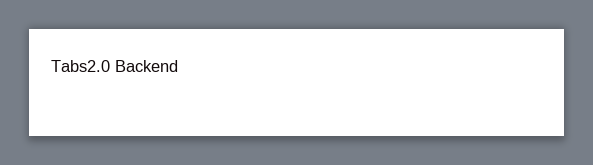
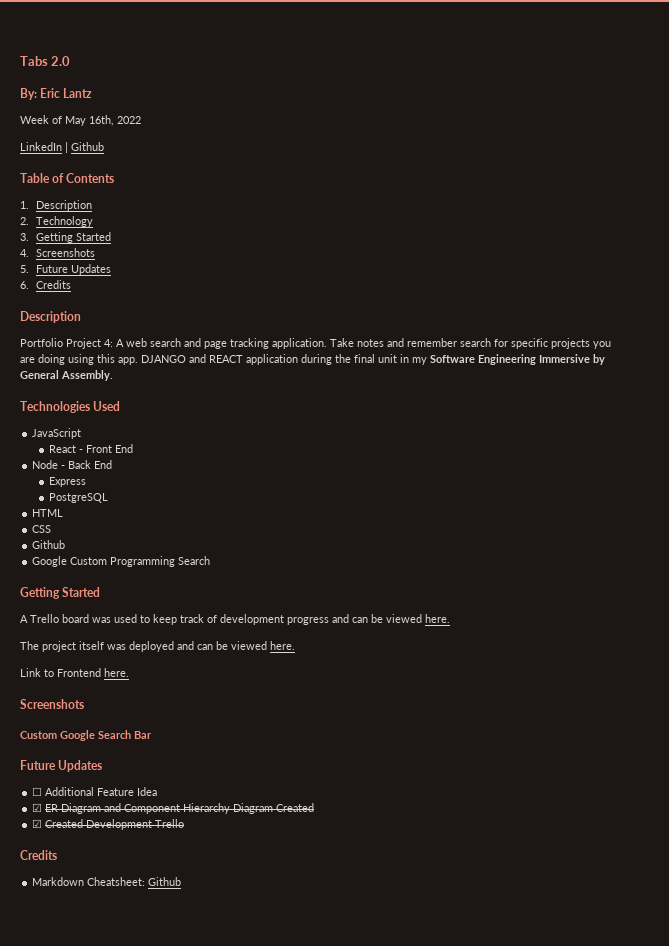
[51,60,178,72] Tabs2.0 Backend -> [20,56,71,66] [20,88,93,100] [20,115,141,126] [20,142,104,153] [20,173,115,183] [20,200,93,211] [20,216,94,227] [20,232,112,243] [20,248,96,257] [20,264,112,275] [20,280,72,289] [20,311,81,323] [20,338,611,349] [20,354,605,365] [20,370,113,381] [20,401,121,413] [32,428,82,439] [48,444,133,453] [32,460,113,469] [48,477,86,487] [48,493,108,503] [32,509,64,517] [32,525,52,533] [32,540,66,549] [32,556,211,567] [20,587,101,599] [20,614,450,625] [20,641,295,652] [20,668,129,677] [20,699,84,709] [20,730,152,741] [20,760,103,772] [32,787,158,796] [32,803,315,814] [32,819,185,830] [20,850,57,860] [32,877,182,886] Tabs 2.0 // By: Eric Lantz // Week of May 16th, 2022 // LinkedIn | Github // Table of Contents // 1. Description // 2. Technology // 3. Getting Started // 4. Screenshots // 5. Future Updates // 6. Credits // Description // Portfolio Project 4: A web search and page tracking application. Take notes and remember search for specific projects you are doing using this app. DJANGO and REACT application during the final unit in my Software Engineering Immersive by General Assembly. // Technologies Used // JavaScript // React - Front End // Node - Back End // Express // PostgreSQL // HTML // CSS // Github // Google Custom Programming Search // Getting Started // A Trello board was used to keep track of development progress and can be viewed here. // The project itself was deployed and can be viewed here. // Link to Frontend here. // Screenshots // Custom Google Search Bar // Future Updates // ☐ Additional Feature Idea // ☑ ER Diagram and Component Hierarchy Diagram Created // ☑ Created Development Trello // Credits // Markdown Cheatsheet: Github

